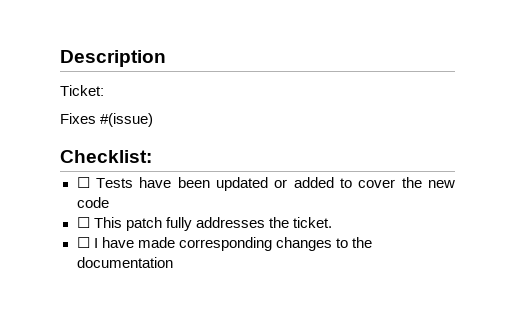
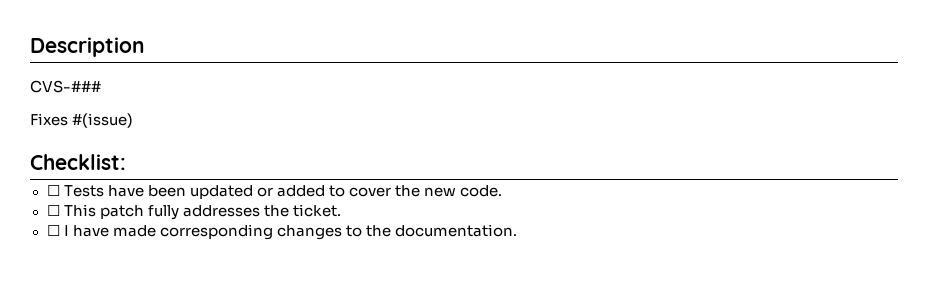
[60,85,104,96] Ticket: -> [30,80,101,93] CVS-###
[76,197,109,208] code -> [460,185,503,197] code.
[76,257,173,268] documentation -> [394,224,517,237] documentation.

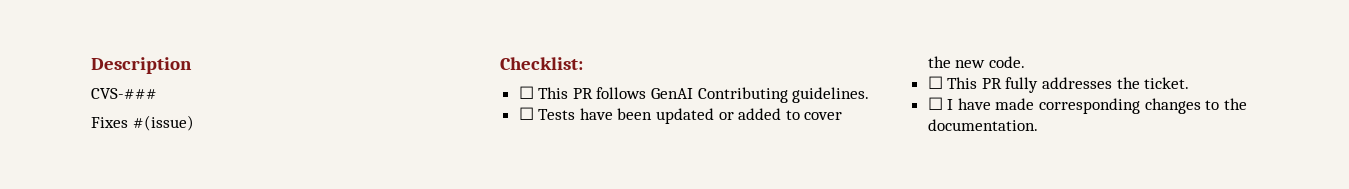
(126, 162) none -> [518,86,870,103] // ☐ This PR follows GenAI Contributing guidelines.
[99,205,144,219] patch -> [981,78,1002,89] PR

